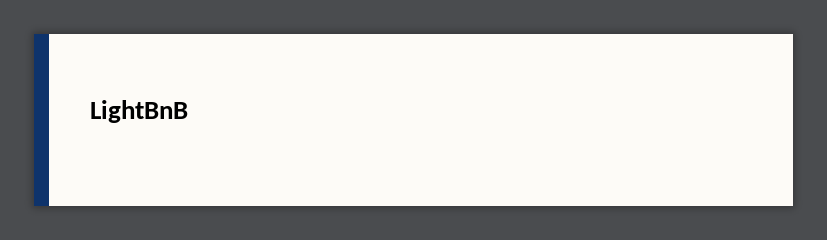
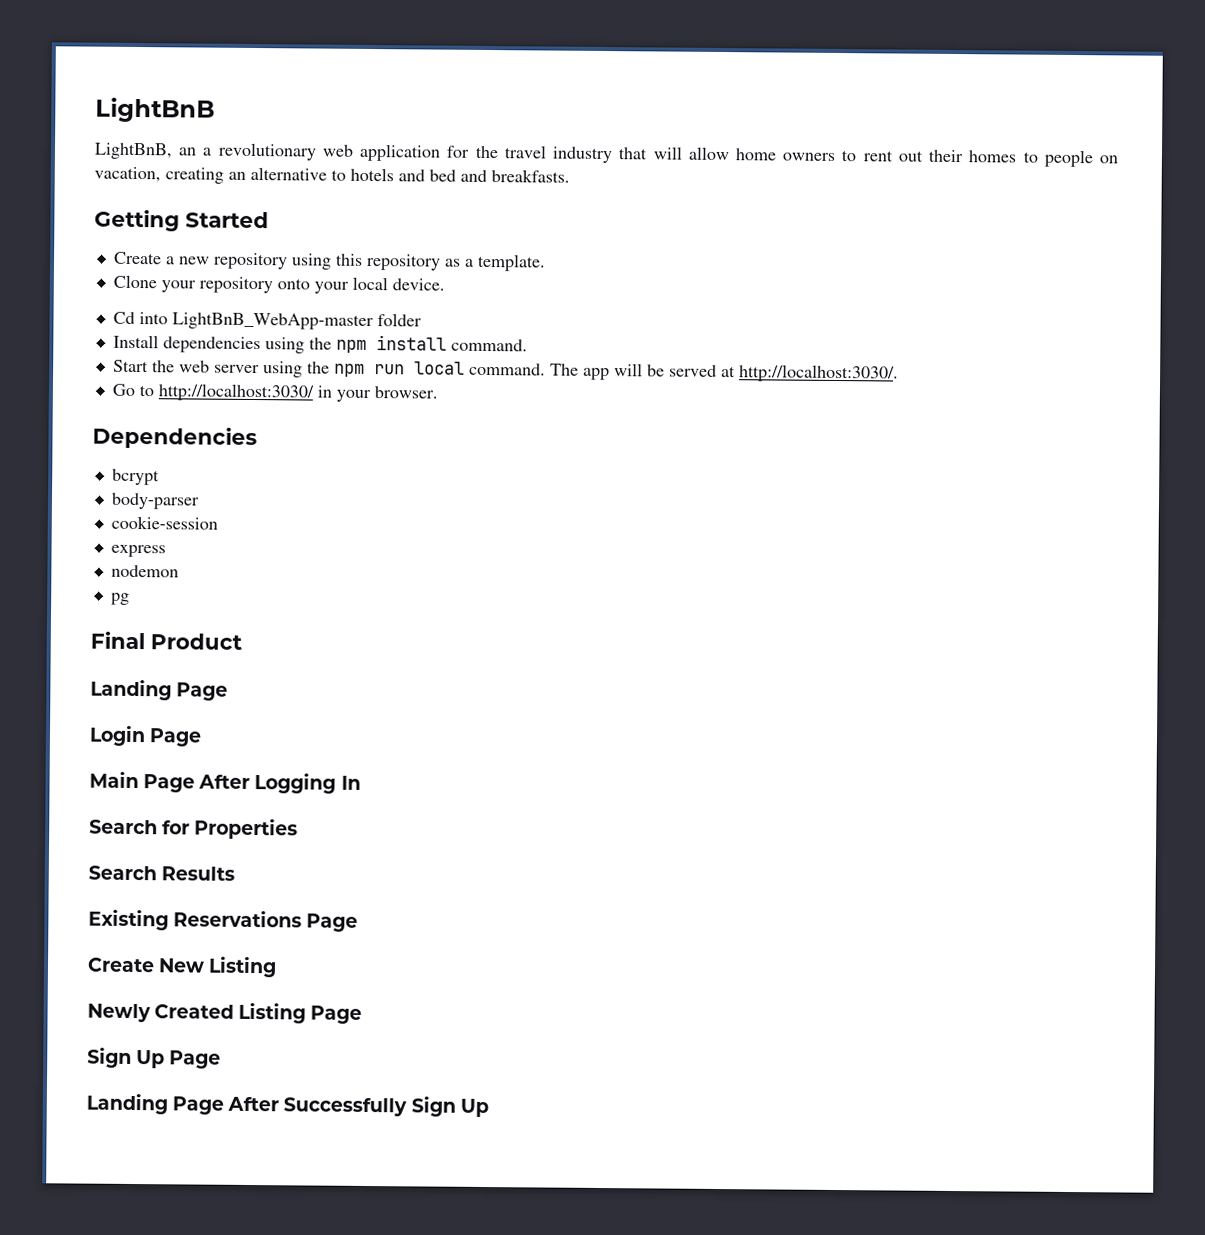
(188, 111) none -> [94,142,1119,168] [94,166,570,184] [94,209,269,232] [113,251,546,272] [112,274,445,294] [112,311,422,331] [112,334,528,354] [112,359,899,383] [111,383,438,403] [92,426,257,450] [111,468,160,486] [110,492,200,510] [110,515,218,530] [110,544,166,558] [110,564,179,578] [110,592,130,605] [90,631,242,650] [90,679,229,701] [89,725,203,747] [89,771,361,794] [89,818,299,840] [88,865,236,881] [88,909,359,932] [87,956,278,978] [87,1002,363,1024] [87,1047,222,1069] [86,1093,489,1118] // LightBnB, an a revolutionary web application for the travel industry that will allow home owners to rent out their homes to people on vacation, creating an alternative to hotels and bed and breakfasts. // Getting Started // Create a new repository using this repository as a template. // Clone your repository onto your local device. // Cd into LightBnB_WebApp-master folder // Install dependencies using the npm install command. // Start the web server using the npm run local command. The app will be served at http://localhost:3030/. // Go to http://localhost:3030/ in your browser. // Dependencies // bcrypt // body-parser // cookie-session // express // nodemon // pg // Final Product // Landing Page // Login Page // Main Page After Logging In // Search for Properties // Search Results // Existing Reservations Page // Create New Listing // Newly Created Listing Page // Sign Up Page // Landing Page After Successfully Sign Up

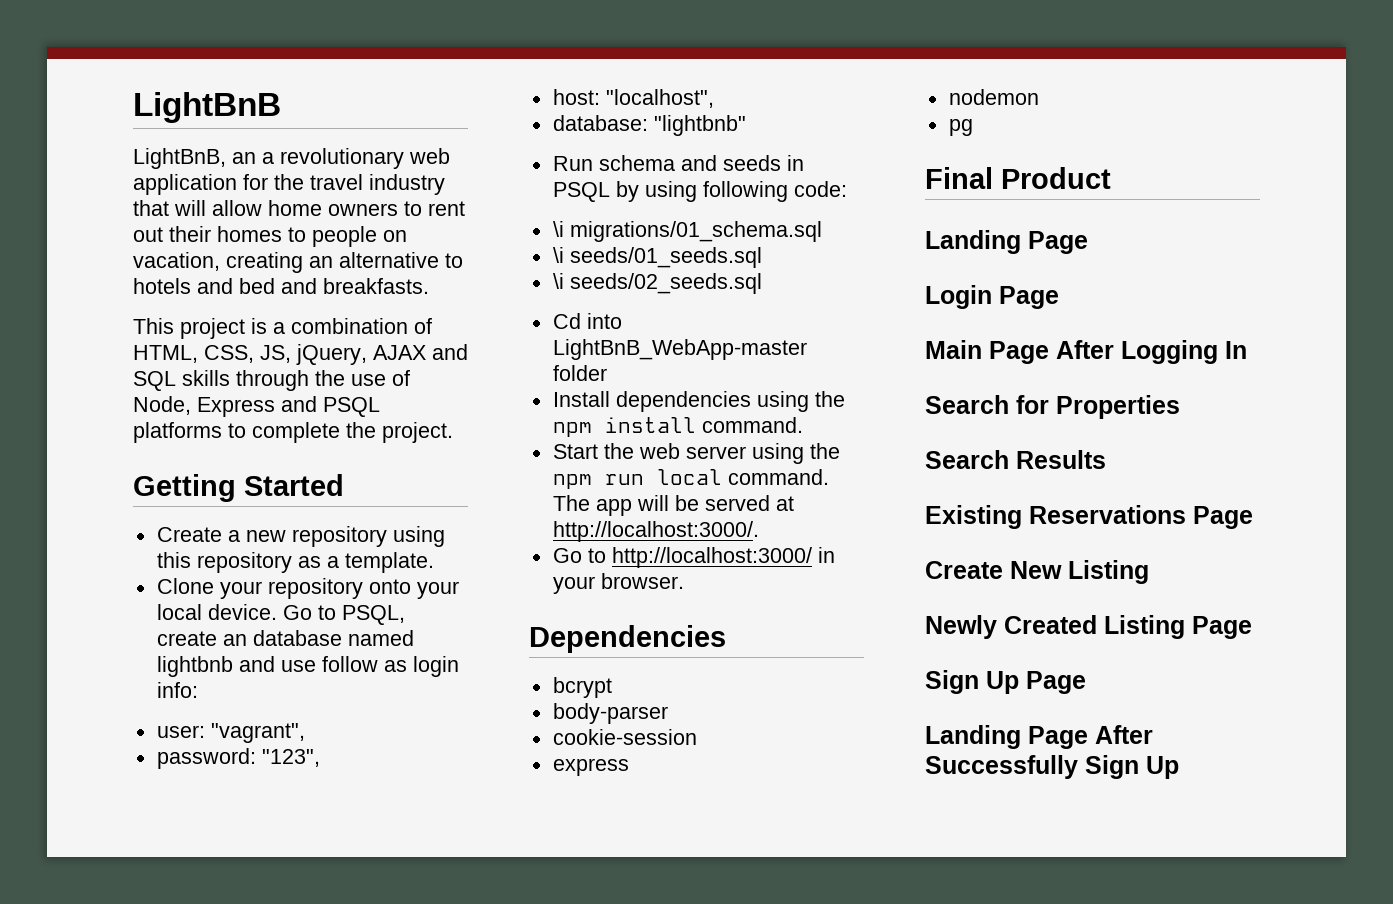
(570, 176) none -> [133,318,432,339] [133,344,468,365] [133,370,410,391] [133,396,380,417] [133,422,453,443] // This project is a combination of HTML, CSS, JS, jQuery, AJAX and SQL skills through the use of Node, Express and PSQL platforms to complete the project.
(445, 284) none -> [282,605,405,625] [156,630,414,646] [156,656,459,677] [156,682,198,698] [156,723,305,743] [156,748,320,769] [552,89,714,108] [552,115,746,136] [552,155,804,171] [552,181,847,202] [552,221,822,242] [552,247,762,268] [552,273,762,294] Go to PSQL, create an database named lightbnb and use follow as login info: // user: "vagrant", // password: "123", // host: "localhost", // database: "lightbnb" // Run schema and seeds in PSQL by using following code: // \i migrations/01_schema.sql // \i seeds/01_seeds.sql // \i seeds/02_seeds.sql
[738,364,899,383] [111,383,314,402] http://localhost:3030/. // Go to http://localhost:3030/ -> [552,521,759,542] [552,547,812,568] http://localhost:3000/. // Go to http://localhost:3000/

